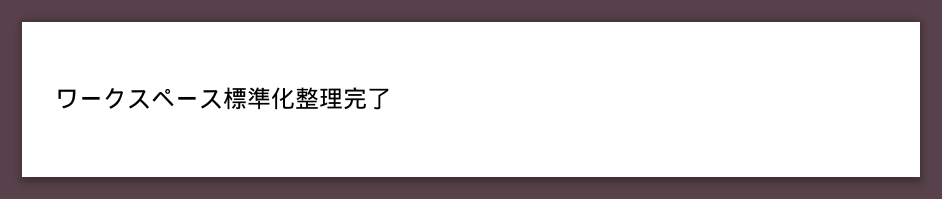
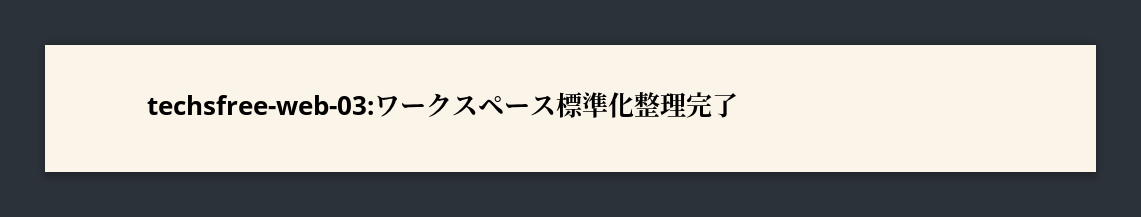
(55, 99) none -> [147,95,374,115] techsfree-web-03:

